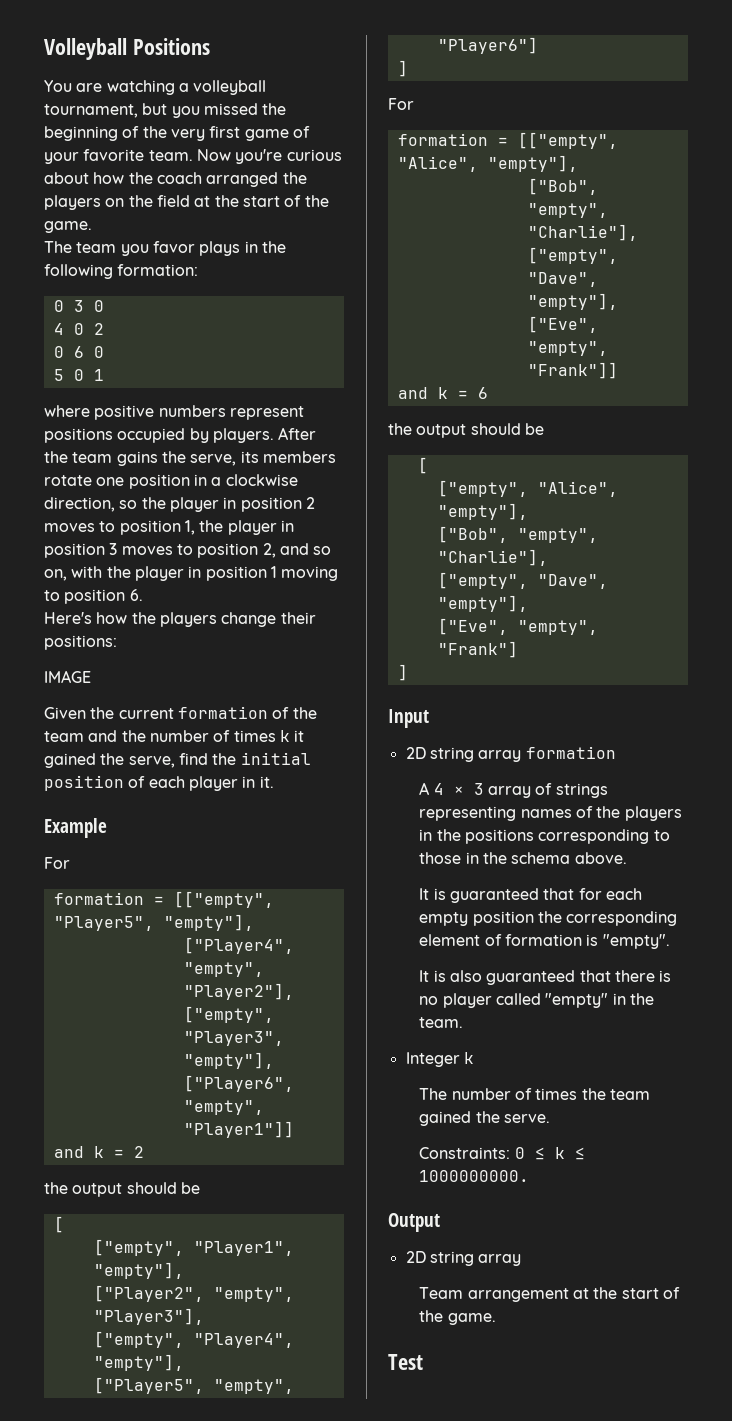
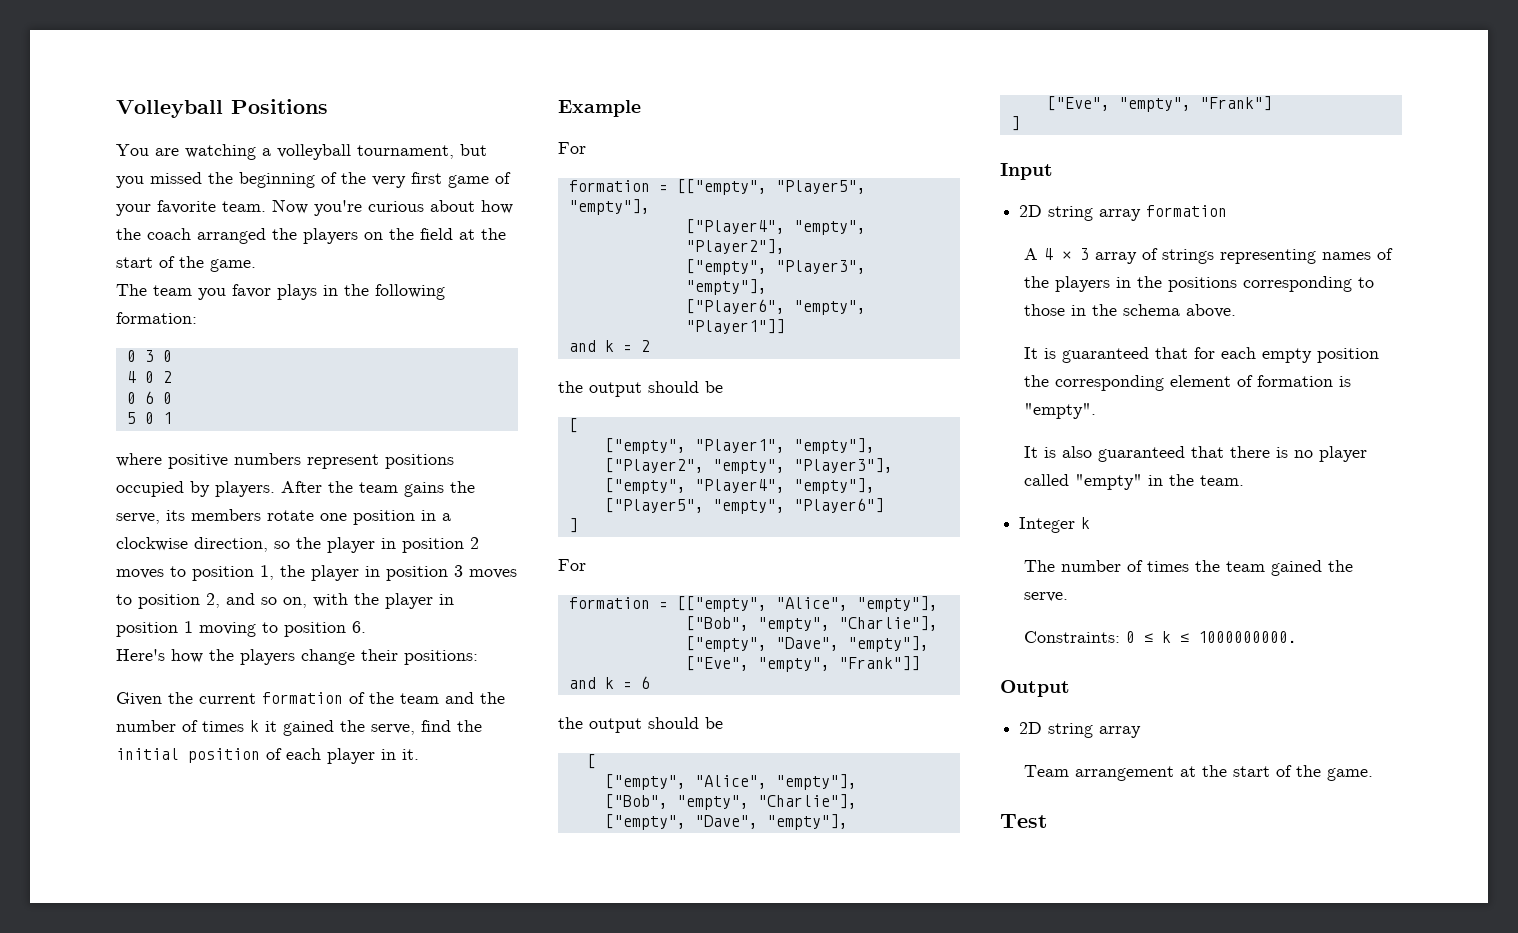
[44,670,91,683] // IMAGE -> (478, 657) none

